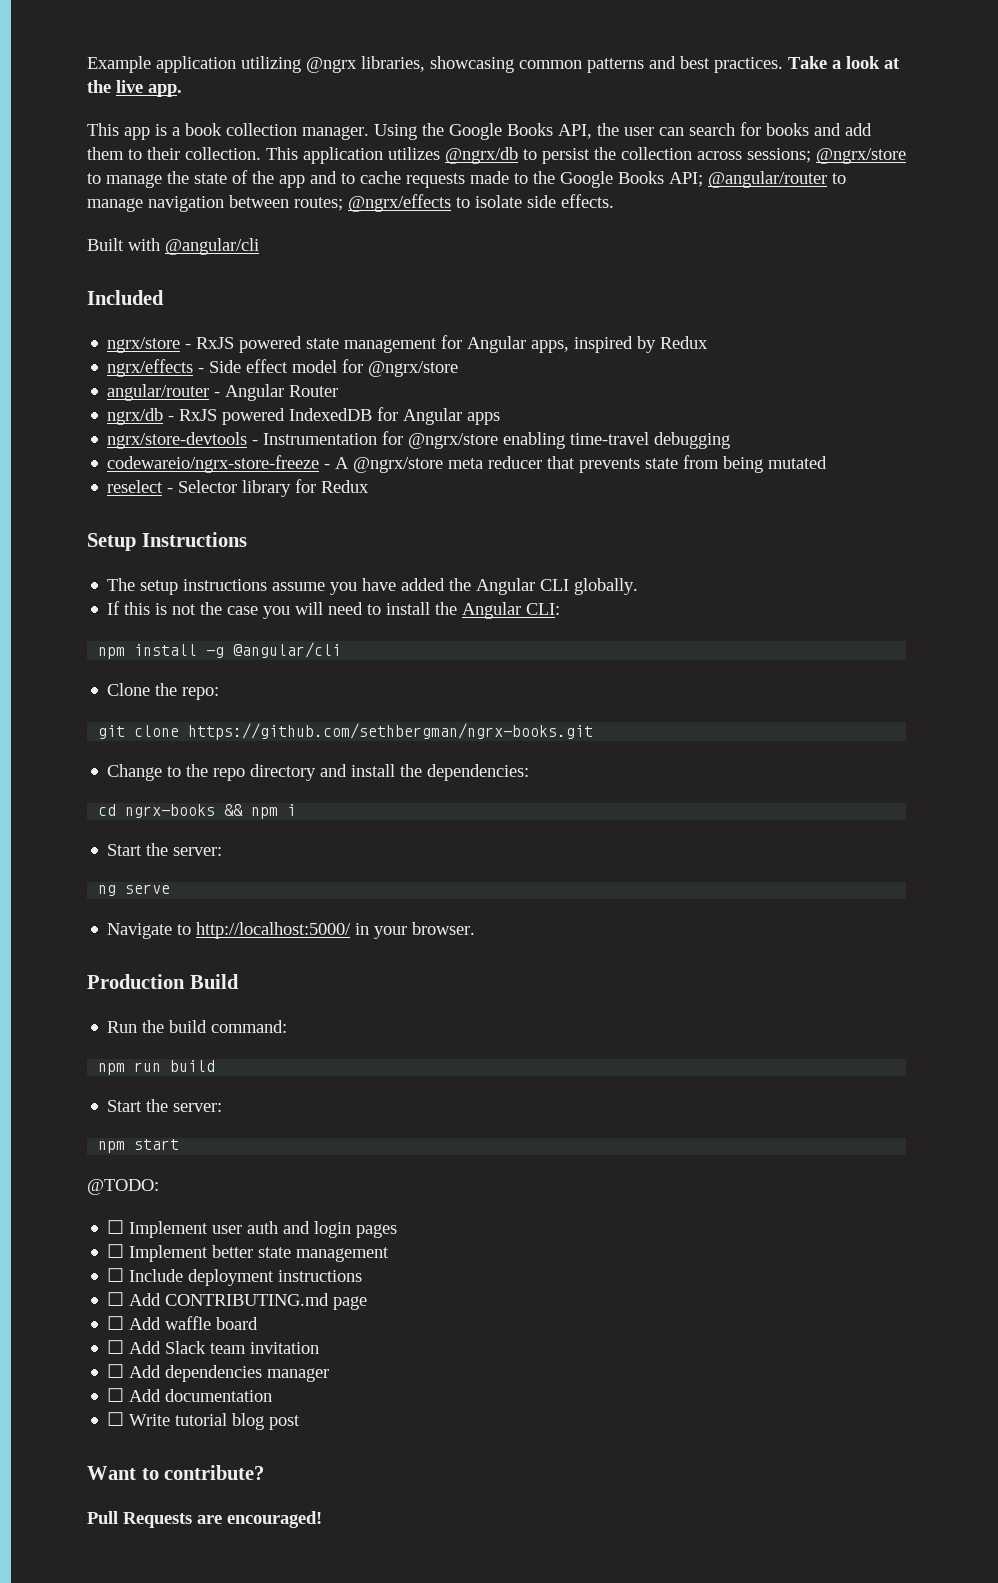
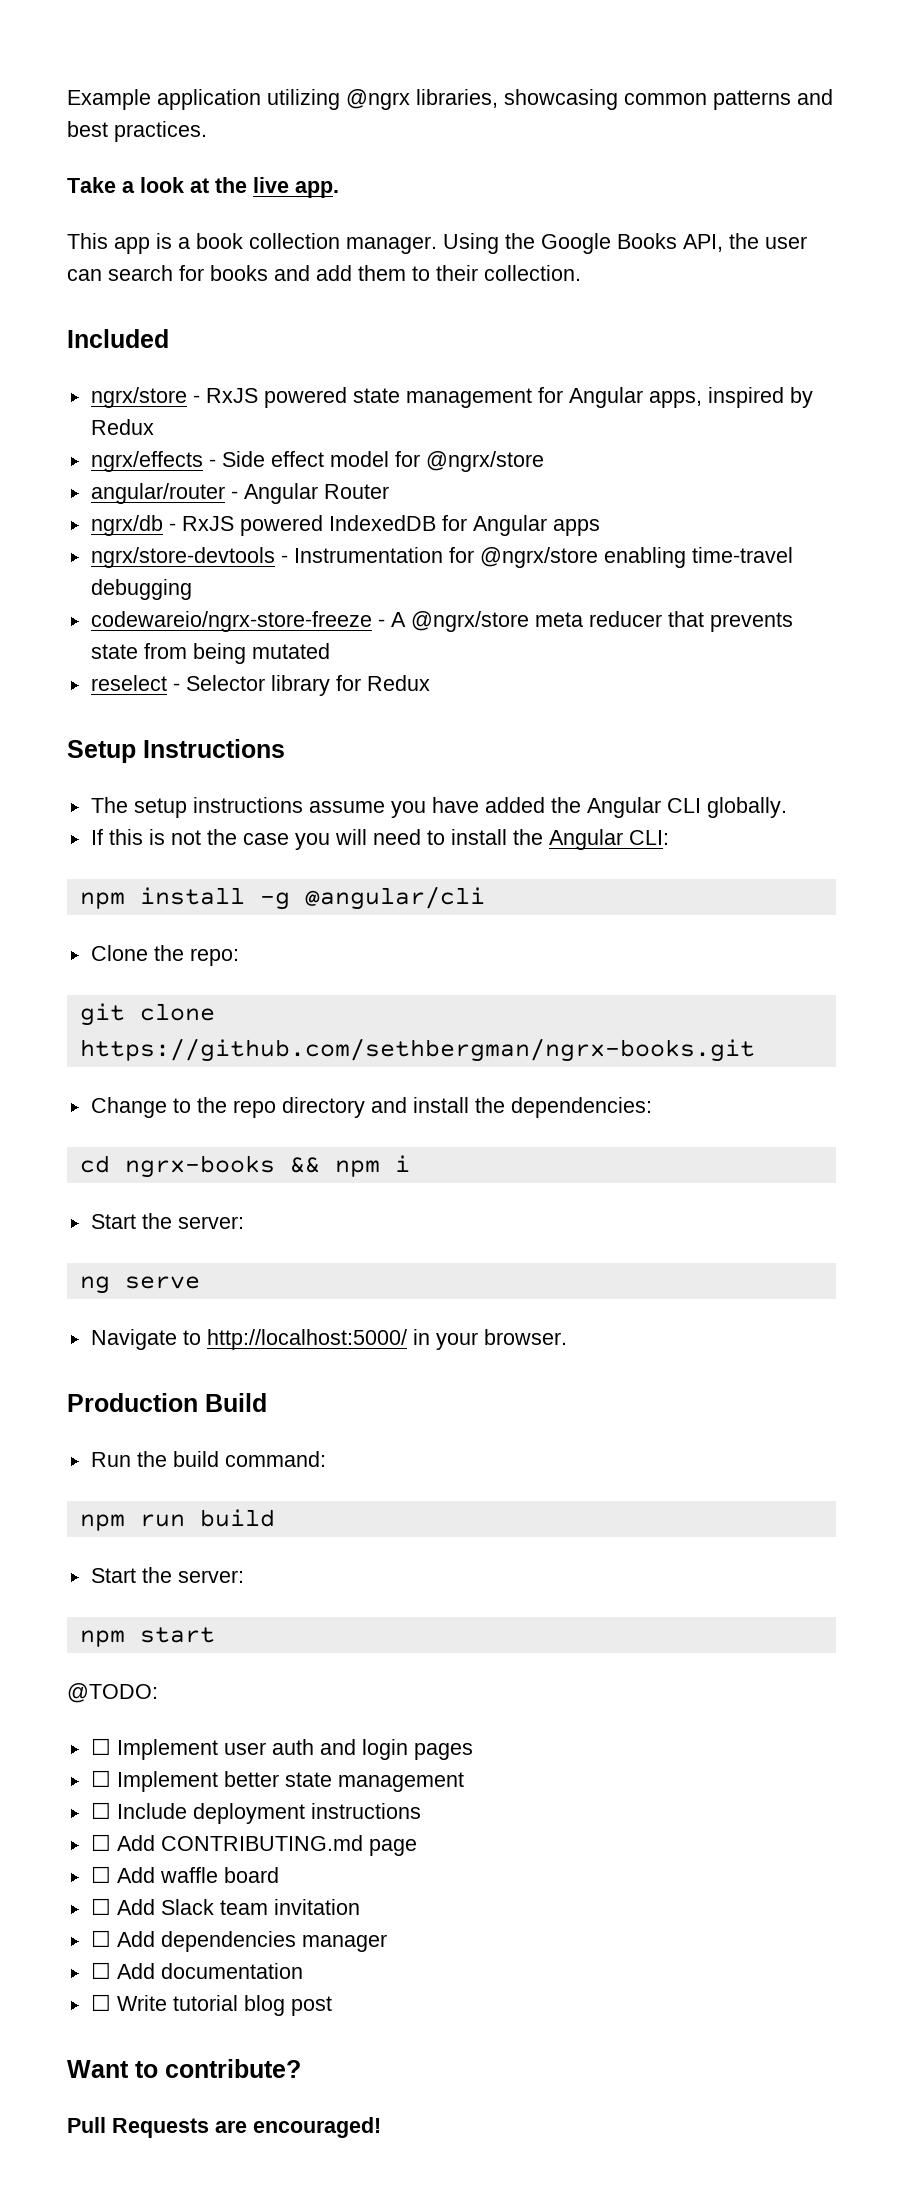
(783, 65) none -> (207, 131) //
[266,147,906,164] [87,170,846,188] [87,194,614,212] [87,238,259,255] This application utilizes @ngrx/db to persist the collection across sessions; @ngrx/store to manage the state of the app and to cache requests made to the Google Books API; @angular/router to manage navigation between routes; @ngrx/effects to isolate side effects. // Built with @angular/cli -> (581, 273) none

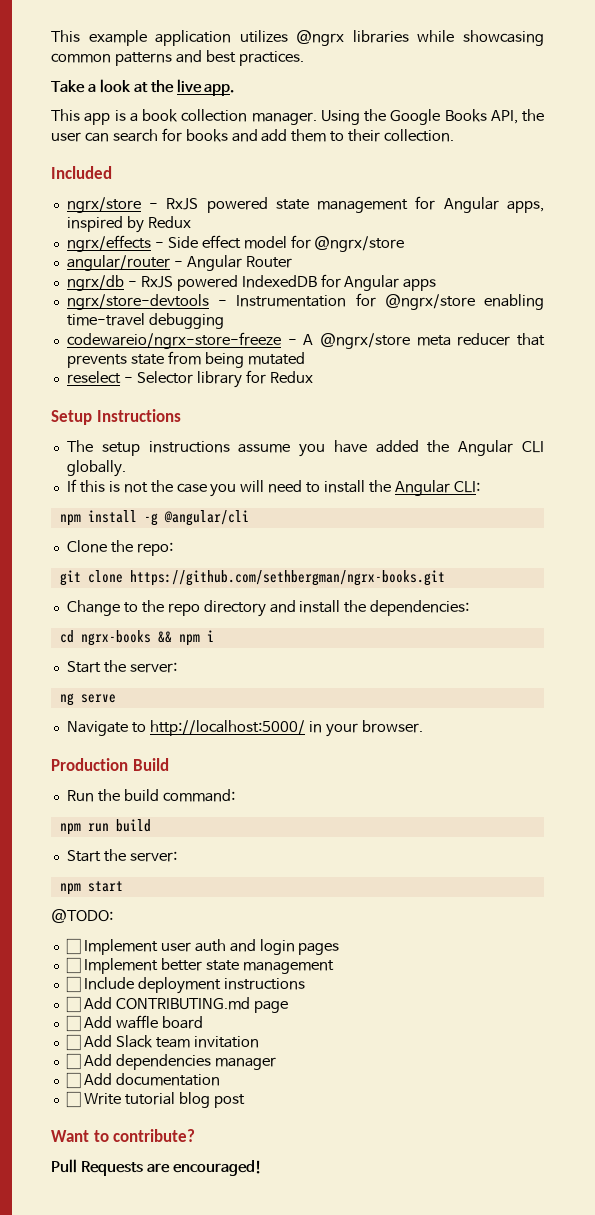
[67,89,498,110] Example application utilizing @ngrx libraries, -> [51,30,455,46] This example application utilizes @ngrx libraries while

